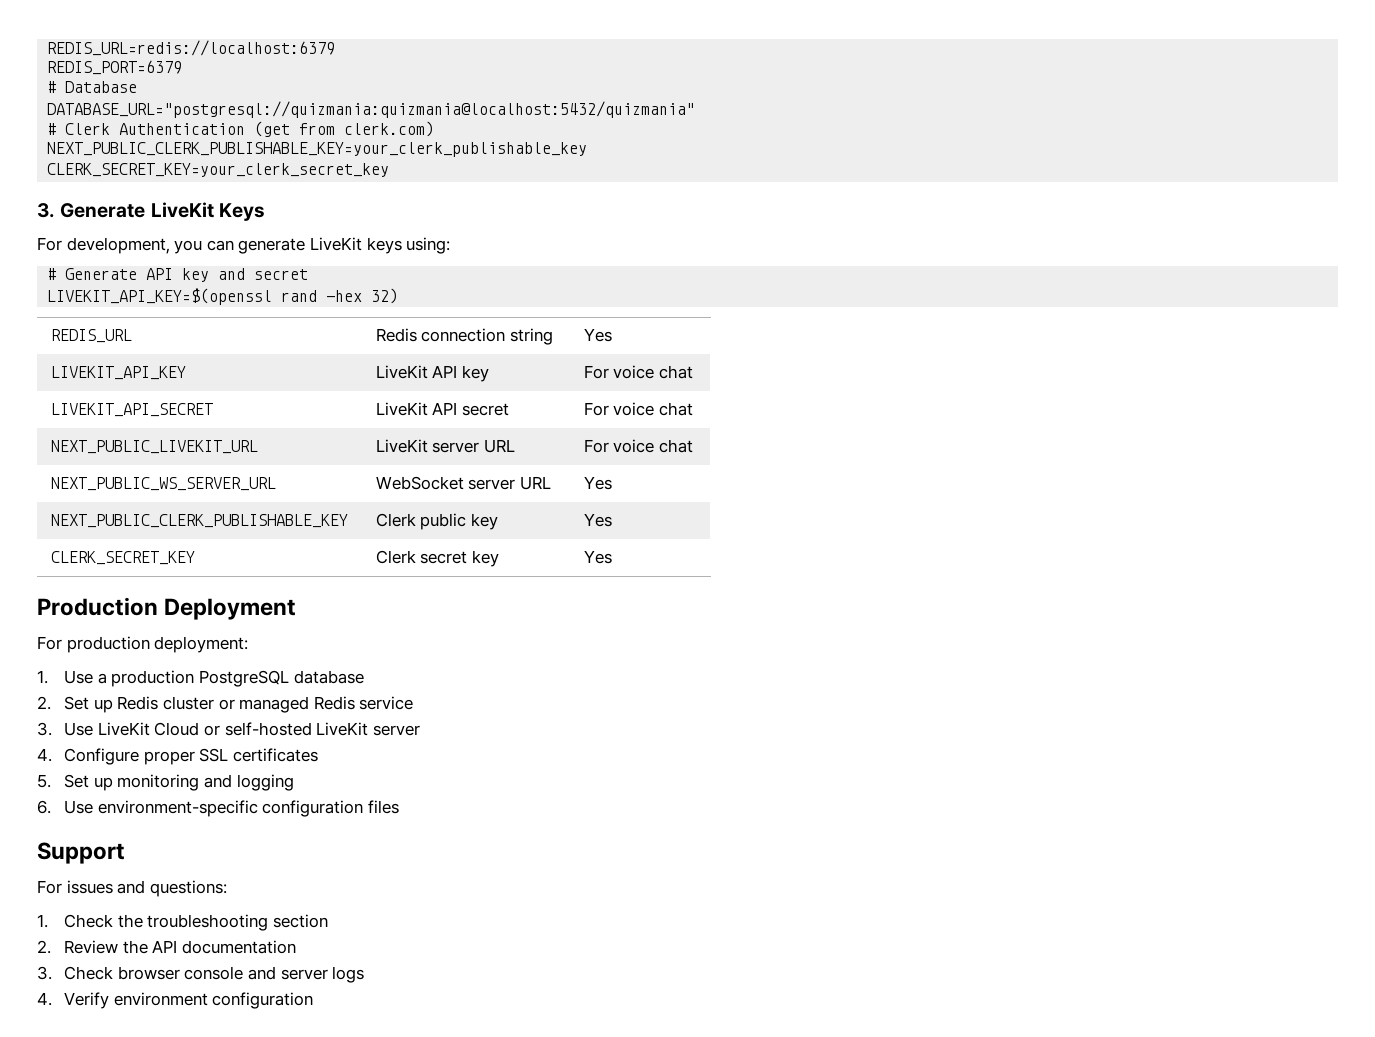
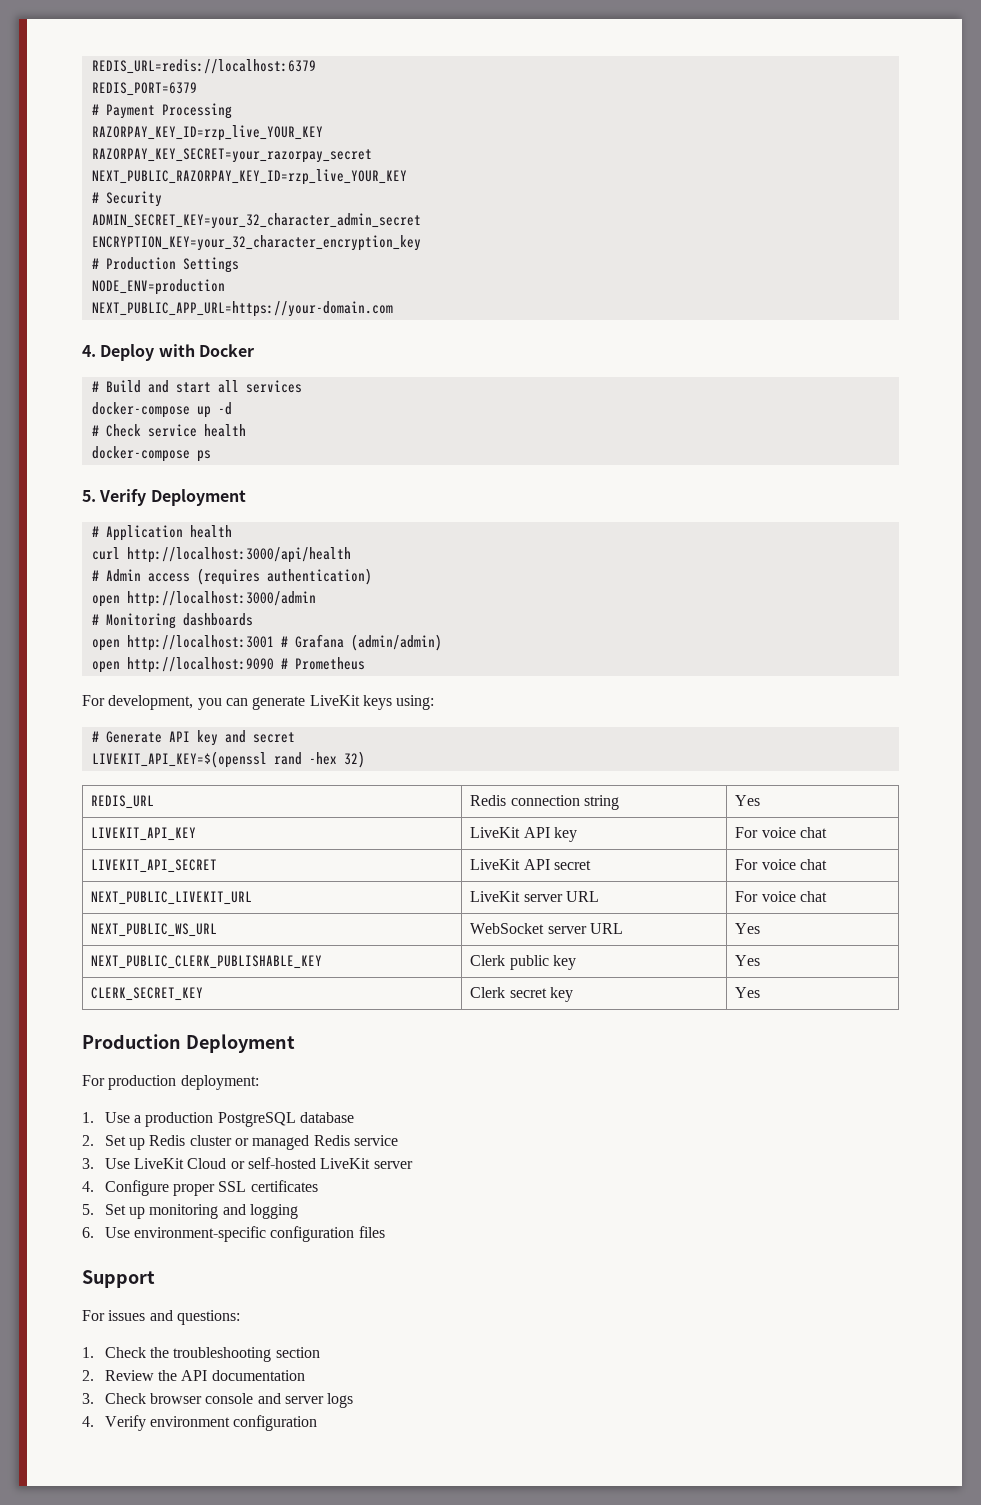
[65,81,138,93] [47,101,696,118] [47,121,435,137] [47,142,588,157] [47,163,390,177] [37,202,265,221] Database // DATABASE_URL="postgresql://quizmania:quizmania@localhost:5432/quizmania" // # Clerk Authentication (get from clerk.com) // NEXT_PUBLIC_CLERK_PUBLISHABLE_KEY=your_clerk_publishable_key // CLERK_SECRET_KEY=your_clerk_secret_key // 3. Generate LiveKit Keys -> [105,103,232,119] [91,125,323,141] [91,148,372,163] [91,169,407,185] [91,191,162,207] [91,213,421,229] [91,235,421,251] [91,257,239,273] [91,279,225,295] [91,301,393,317] [82,344,254,361] [91,380,302,393] [91,402,232,418] [91,424,246,437] [91,446,211,462] [82,489,246,506] [91,525,232,541] [91,547,351,563] [91,568,372,585] [91,591,316,607] [91,613,253,629] [91,634,442,651] [91,657,365,673] Payment Processing // RAZORPAY_KEY_ID=rzp_live_YOUR_KEY // RAZORPAY_KEY_SECRET=your_razorpay_secret // NEXT_PUBLIC_RAZORPAY_KEY_ID=rzp_live_YOUR_KEY // # Security // ADMIN_SECRET_KEY=your_32_character_admin_secret // ENCRYPTION_KEY=your_32_character_encryption_key // # Production Settings // NODE_ENV=production // NEXT_PUBLIC_APP_URL=https://your-domain.com // 4. Deploy with Docker // # Build and start all services // docker-compose up -d // # Check service health // docker-compose ps // 5. Verify Deployment // # Application health // curl http://localhost:3000/api/health // # Admin access (requires authentication) // open http://localhost:3000/admin // # Monitoring dashboards // open http://localhost:3001 # Grafana (admin/admin) // open http://localhost:9090 # Prometheus
[50,477,276,491] NEXT_PUBLIC_WS_SERVER_URL -> [91,923,218,937] NEXT_PUBLIC_WS_URL

